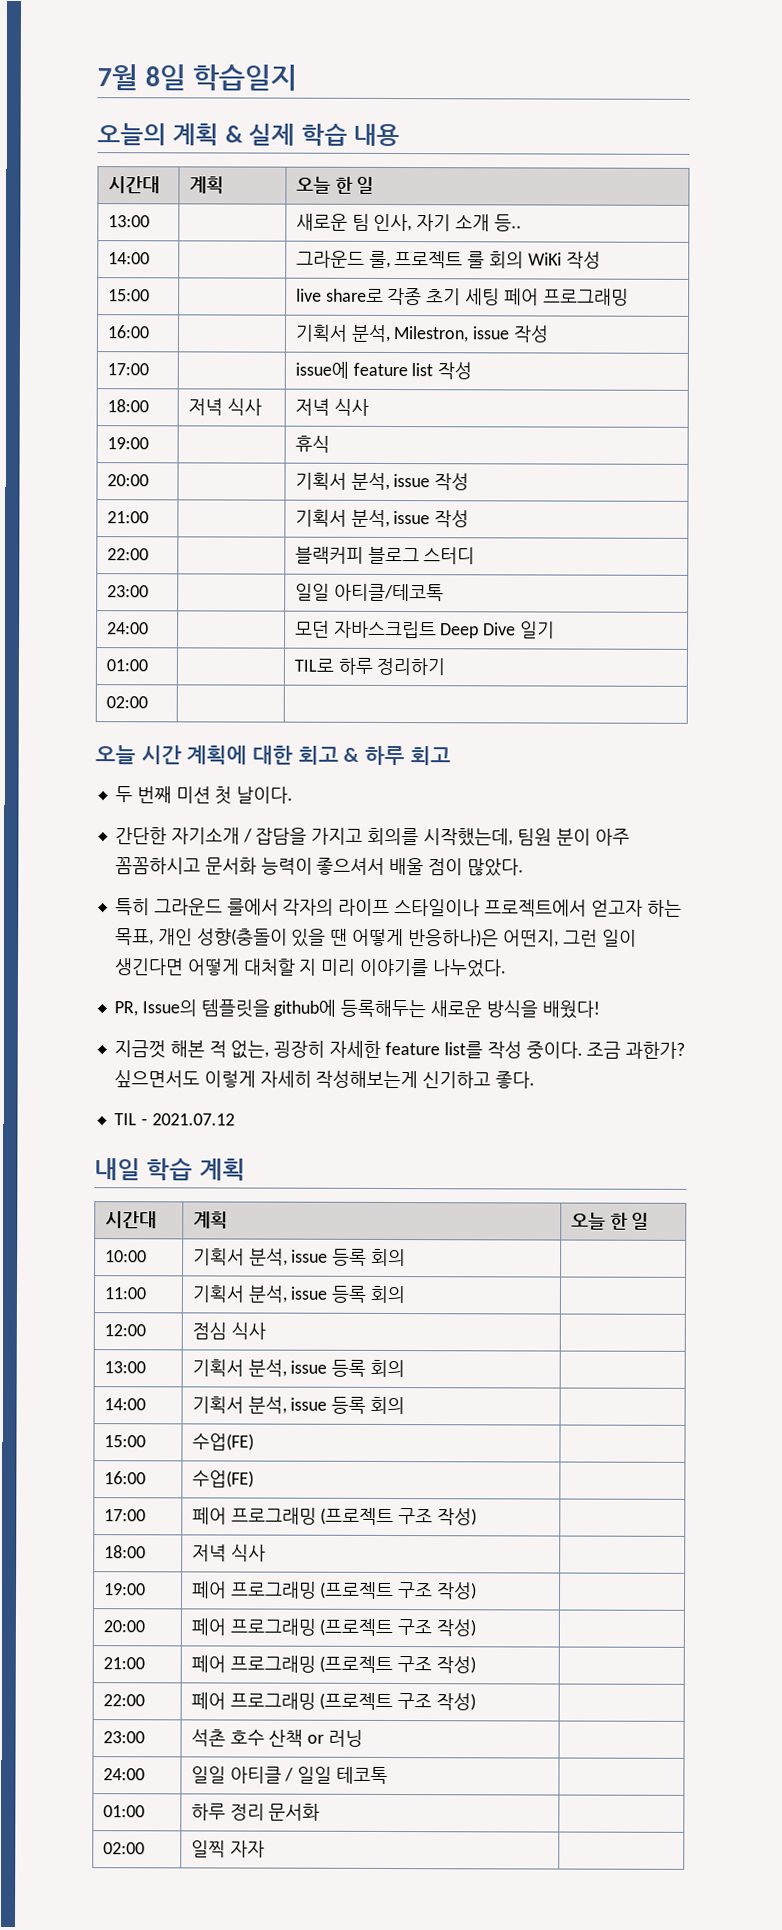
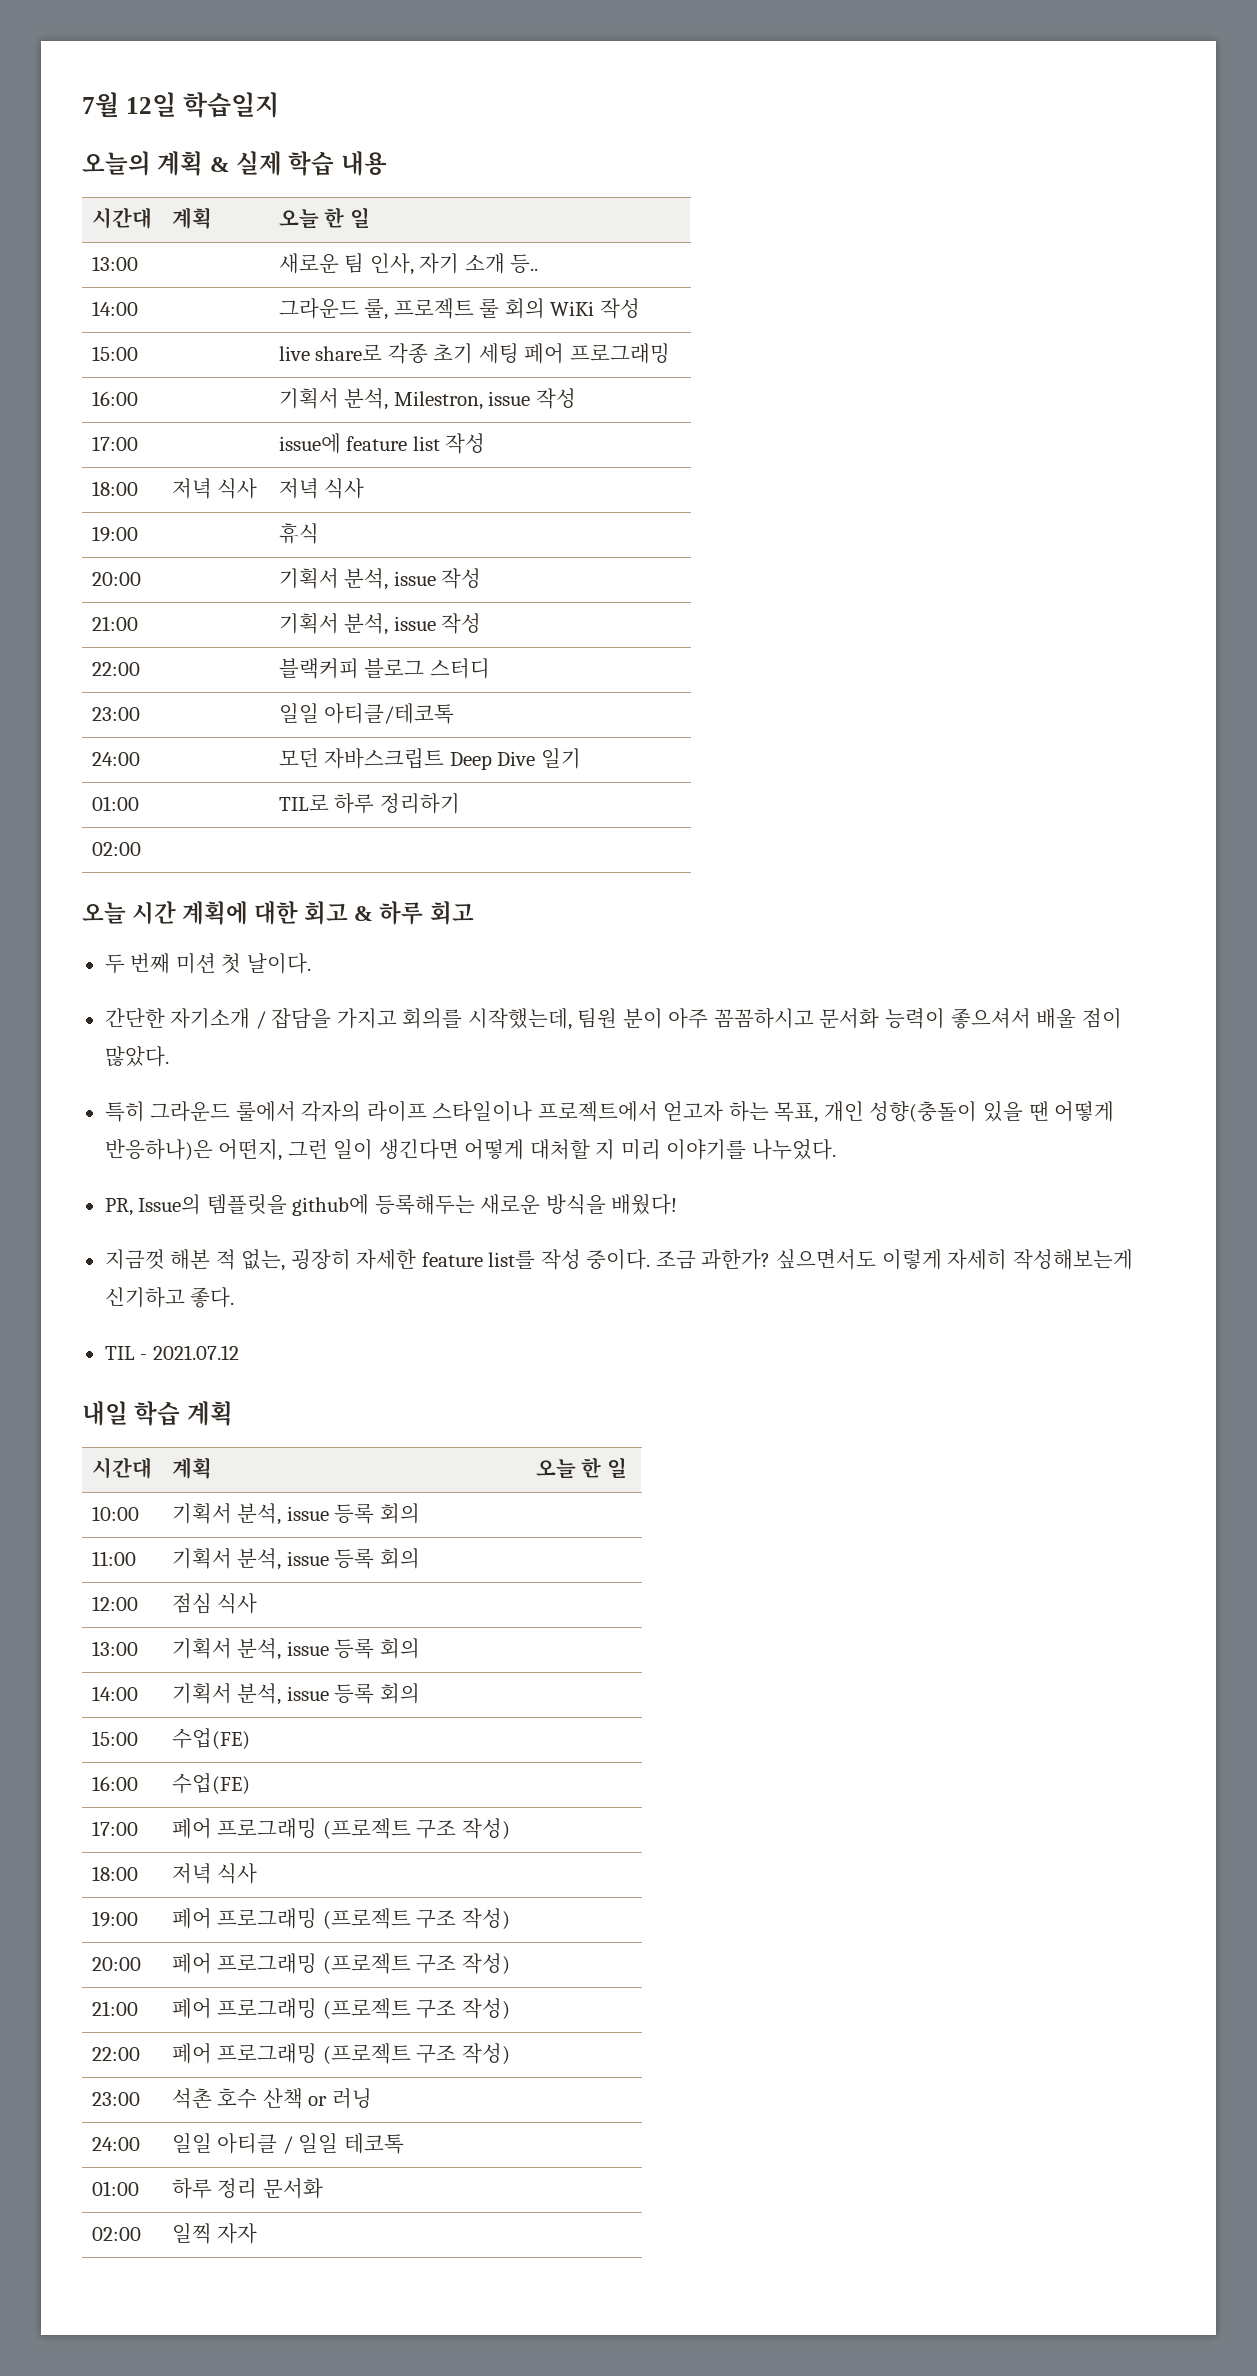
[144,64,186,91] 8일 -> [125,92,176,117] 12일

